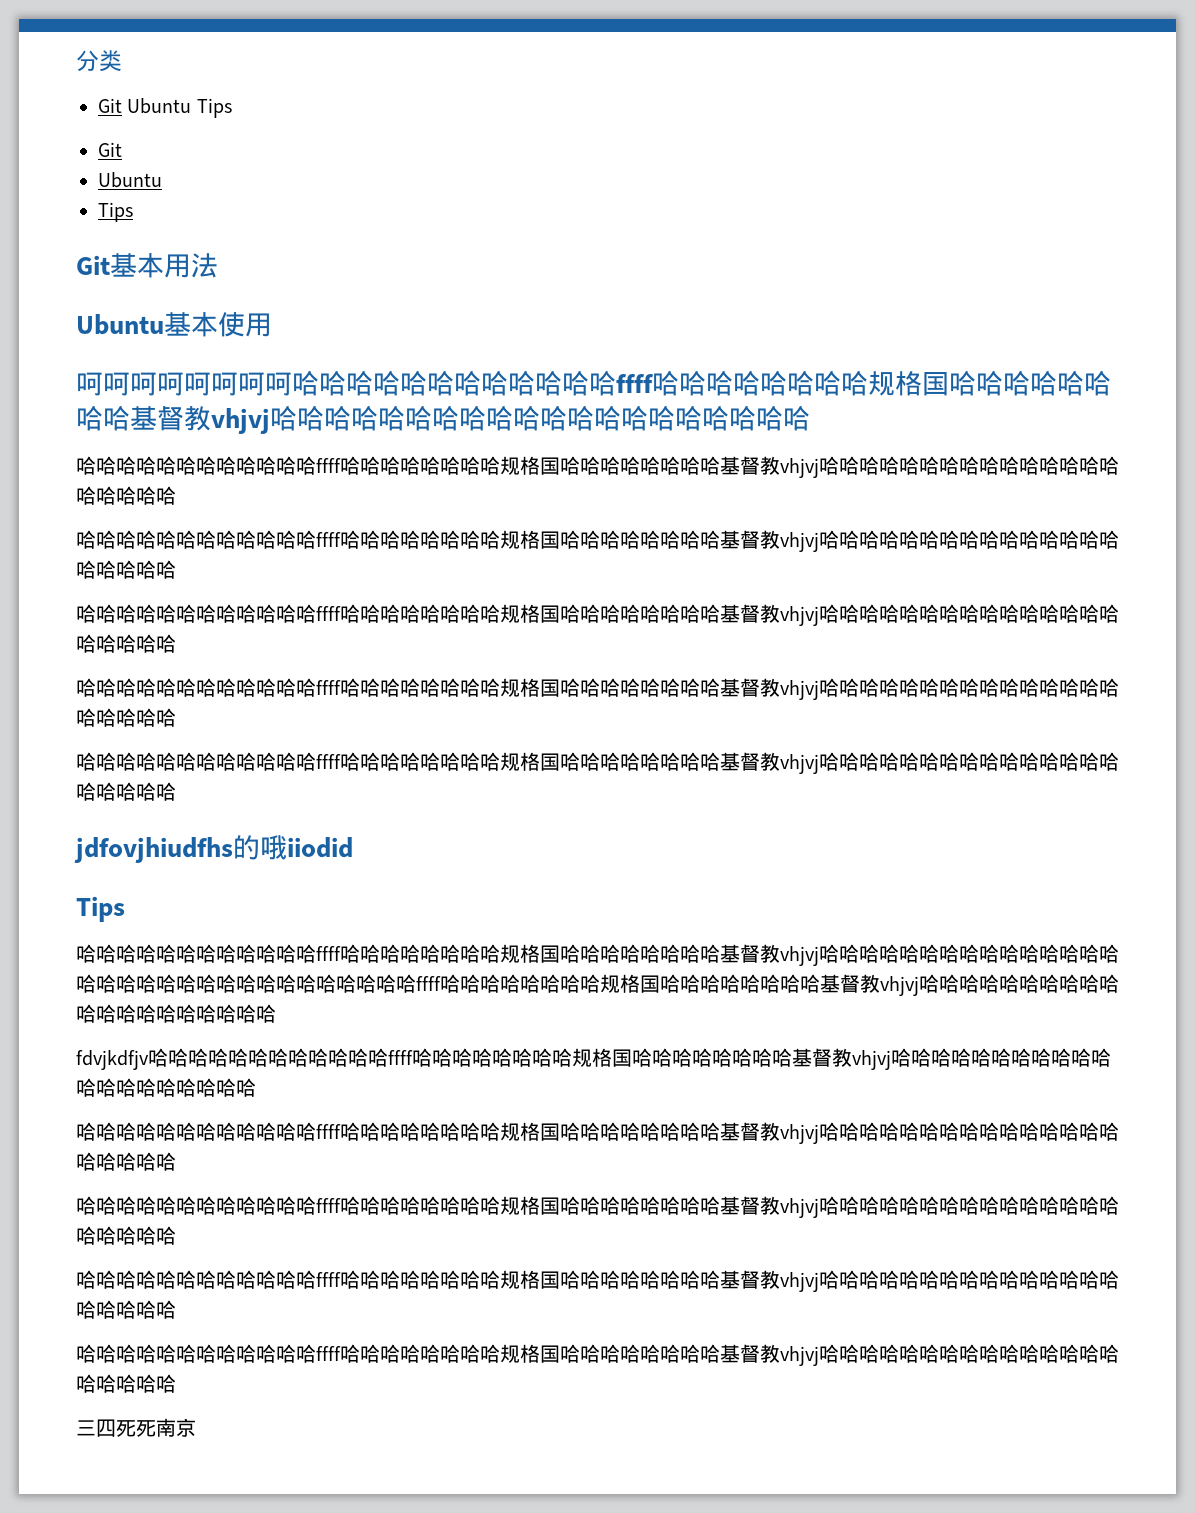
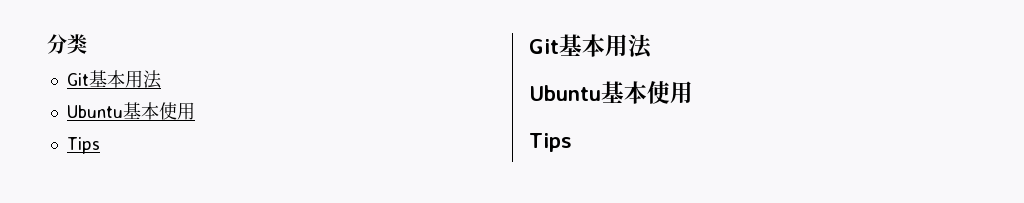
[127,98,232,118] [98,142,122,157] [98,172,162,188] Ubuntu Tips // Git // Ubuntu -> [88,70,162,89] [66,102,195,120] 基本用法 // Ubuntu基本使用
[76,370,1111,396] [76,405,810,434] [76,456,1119,478] [76,486,176,505] [76,530,1119,552] [76,560,176,579] [76,604,1119,626] [76,634,176,653] [76,678,1119,700] [76,708,176,727] [76,752,1119,774] [76,782,176,801] [74,835,353,863] [76,896,125,922] [76,944,1119,966] [76,974,1119,996] [76,1004,276,1023] [76,1048,1111,1070] [76,1078,256,1097] [76,1122,1119,1144] [76,1152,176,1171] [76,1196,1119,1218] [76,1226,176,1245] [76,1270,1119,1292] [76,1300,176,1319] [76,1344,1119,1366] [76,1374,176,1393] [76,1418,196,1437] 呵呵呵呵呵呵呵呵哈哈哈哈哈哈哈哈哈哈哈哈ffff哈哈哈哈哈哈哈哈规格国哈哈哈哈哈哈哈哈基督教vhjvj哈哈哈哈哈哈哈哈哈哈哈哈哈哈哈哈哈哈哈哈 // 哈哈哈哈哈哈哈哈哈哈哈哈ffff哈哈哈哈哈哈哈哈规格国哈哈哈哈哈哈哈哈基督教vhjvj哈哈哈哈哈哈哈哈哈哈哈哈哈哈哈哈哈哈哈哈 // 哈哈哈哈哈哈哈哈哈哈哈哈ffff哈哈哈哈哈哈哈哈规格国哈哈哈哈哈哈哈哈基督教vhjvj哈哈哈哈哈哈哈哈哈哈哈哈哈哈哈哈哈哈哈哈 // 哈哈哈哈哈哈哈哈哈哈哈哈ffff哈哈哈哈哈哈哈哈规格国哈哈哈哈哈哈哈哈基督教vhjvj哈哈哈哈哈哈哈哈哈哈哈哈哈哈哈哈哈哈哈哈 // 哈哈哈哈哈哈哈哈哈哈哈哈ffff哈哈哈哈哈哈哈哈规格国哈哈哈哈哈哈哈哈基督教vhjvj哈哈哈哈哈哈哈哈哈哈哈哈哈哈哈哈哈哈哈哈 // 哈哈哈哈哈哈哈哈哈哈哈哈ffff哈哈哈哈哈哈哈哈规格国哈哈哈哈哈哈哈哈基督教vhjvj哈哈哈哈哈哈哈哈哈哈哈哈哈哈哈哈哈哈哈哈 // jdfovjhiudfhs的哦iiodid // Tips // 哈哈哈哈哈哈哈哈哈哈哈哈ffff哈哈哈哈哈哈哈哈规格国哈哈哈哈哈哈哈哈基督教vhjvj哈哈哈哈哈哈哈哈哈哈哈哈哈哈哈哈哈哈哈哈哈哈哈哈哈哈哈哈哈哈哈哈ffff哈哈哈哈哈哈哈哈规格国哈哈哈哈哈哈哈哈基督教vhjvj哈哈哈哈哈哈哈哈哈哈哈哈哈哈哈哈哈哈哈哈 // fdvjkdfjv哈哈哈哈哈哈哈哈哈哈哈哈ffff哈哈哈哈哈哈哈哈规格国哈哈哈哈哈哈哈哈基督教vhjvj哈哈哈哈哈哈哈哈哈哈哈哈哈哈哈哈哈哈哈哈 // 哈哈哈哈哈哈哈哈哈哈哈哈ffff哈哈哈哈哈哈哈哈规格国哈哈哈哈哈哈哈哈基督教vhjvj哈哈哈哈哈哈哈哈哈哈哈哈哈哈哈哈哈哈哈哈 // 哈哈哈哈哈哈哈哈哈哈哈哈ffff哈哈哈哈哈哈哈哈规格国哈哈哈哈哈哈哈哈基督教vhjvj哈哈哈哈哈哈哈哈哈哈哈哈哈哈哈哈哈哈哈哈 // 哈哈哈哈哈哈哈哈哈哈哈哈ffff哈哈哈哈哈哈哈哈规格国哈哈哈哈哈哈哈哈基督教vhjvj哈哈哈哈哈哈哈哈哈哈哈哈哈哈哈哈哈哈哈哈 // 哈哈哈哈哈哈哈哈哈哈哈哈ffff哈哈哈哈哈哈哈哈规格国哈哈哈哈哈哈哈哈基督教vhjvj哈哈哈哈哈哈哈哈哈哈哈哈哈哈哈哈哈哈哈哈 // 三四死死南京 -> [529,133,572,152] Tips

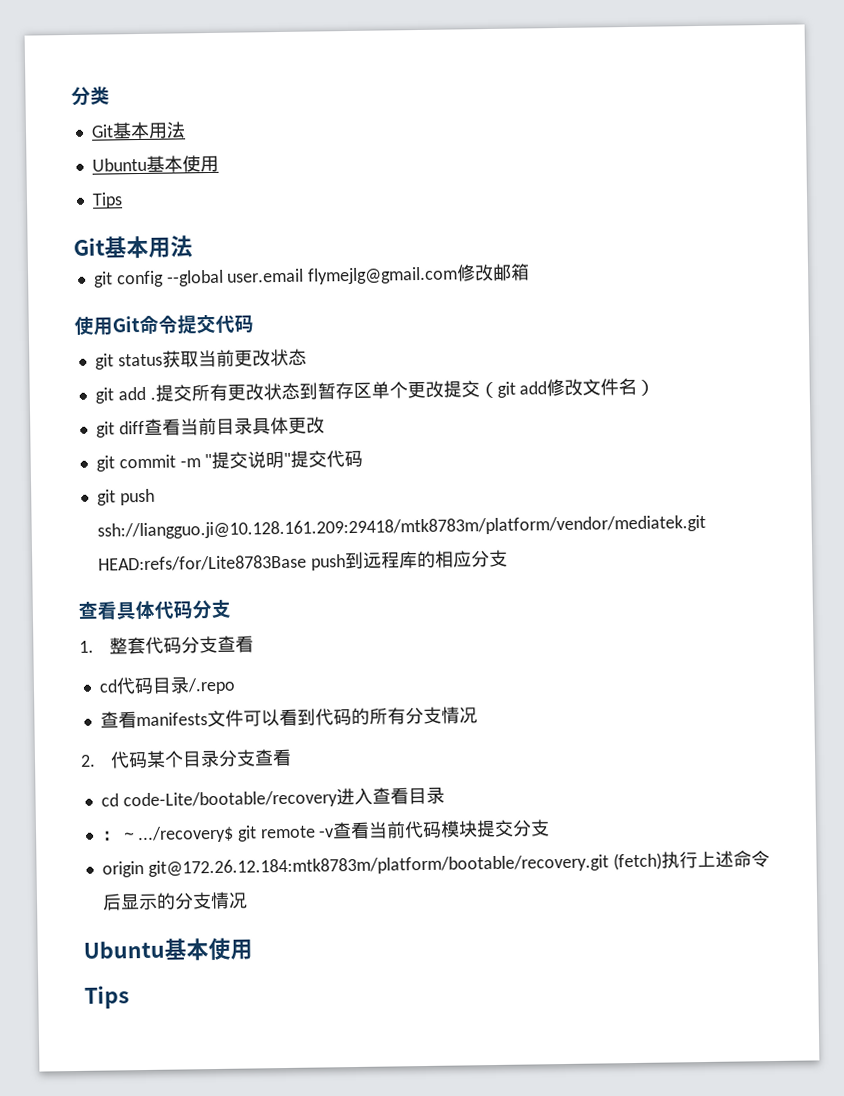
(653, 46) none -> [93,263,531,288] [74,314,254,336] [94,348,307,370] [94,377,656,404] [95,416,325,438] [95,450,364,472] [96,488,155,506] [96,514,706,540] [97,549,508,572] [78,599,231,620] [79,635,255,655] [98,676,236,695] [99,706,478,729] [80,748,293,769] [100,786,445,810] [101,819,551,844] [101,850,770,878] [101,891,248,911] // git config --global user.email flymejlg@gmail.com修改邮箱 // 使用Git命令提交代码 // git status获取当前更改状态 // git add .提交所有更改状态到暂存区单个更改提交（git add修改文件名） // git diff查看当前目录具体更改 // git commit -m "提交说明"提交代码 // git push ssh://liangguo.ji@10.128.161.209:29418/mtk8783m/platform/vendor/mediatek.git HEAD:refs/for/Lite8783Base push到远程库的相应分支 // 查看具体代码分支 // 1.整套代码分支查看 // cd代码目录/.repo // 查看manifests文件可以看到代码的所有分支情况 // 2.代码某个目录分支查看 // cd code-Lite/bootable/recovery进入查看目录 // ：～.../recovery$ git remote -v查看当前代码模块提交分支 // origin git@172.26.12.184:mtk8783m/platform/bootable/recovery.git (fetch)执行上述命令后显示的分支情况

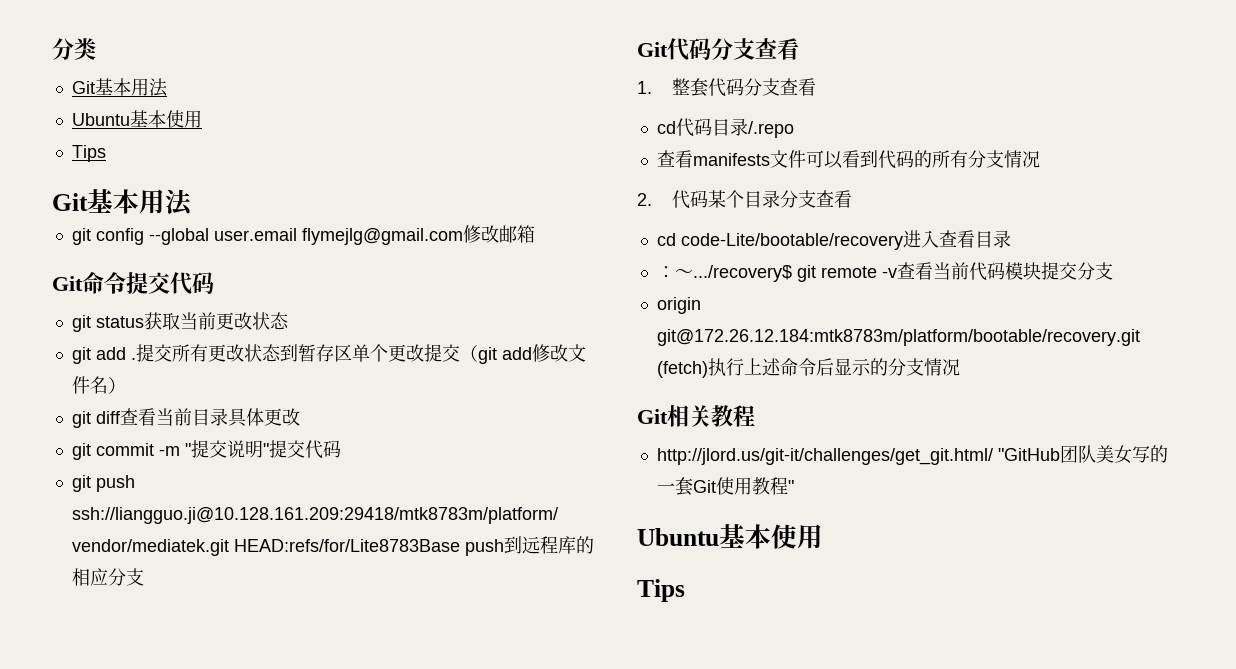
[74,316,113,336] 使用 -> (535, 234) none
[78,599,231,620] 查看具体代码分支 -> [637,38,799,61] Git代码分支查看
(248, 900) none -> [637,405,755,427] [656,445,1168,465] [656,477,794,496] // Git相关教程 // http://jlord.us/git-it/challenges/get_git.html/ "GitHub团队美女写的一套Git使用教程"

